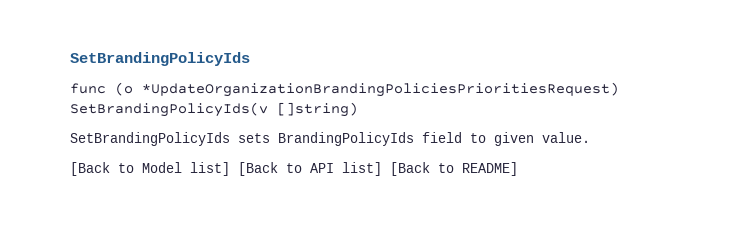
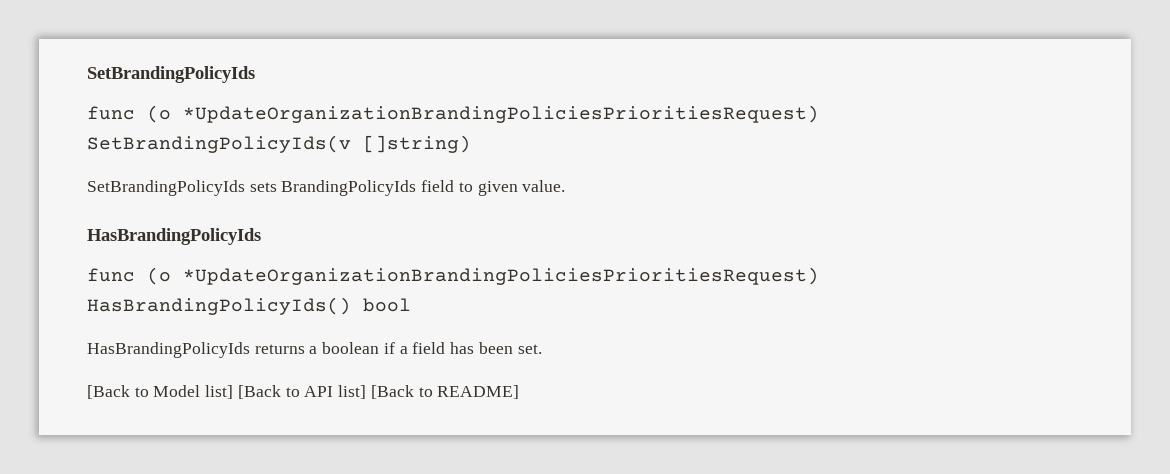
(590, 137) none -> [87,228,261,245] [87,267,819,285] [87,297,411,315] [87,342,542,358] // HasBrandingPolicyIds // func (o *UpdateOrganizationBrandingPoliciesPrioritiesRequest) HasBrandingPolicyIds() bool // HasBrandingPolicyIds returns a boolean if a field has been set.

